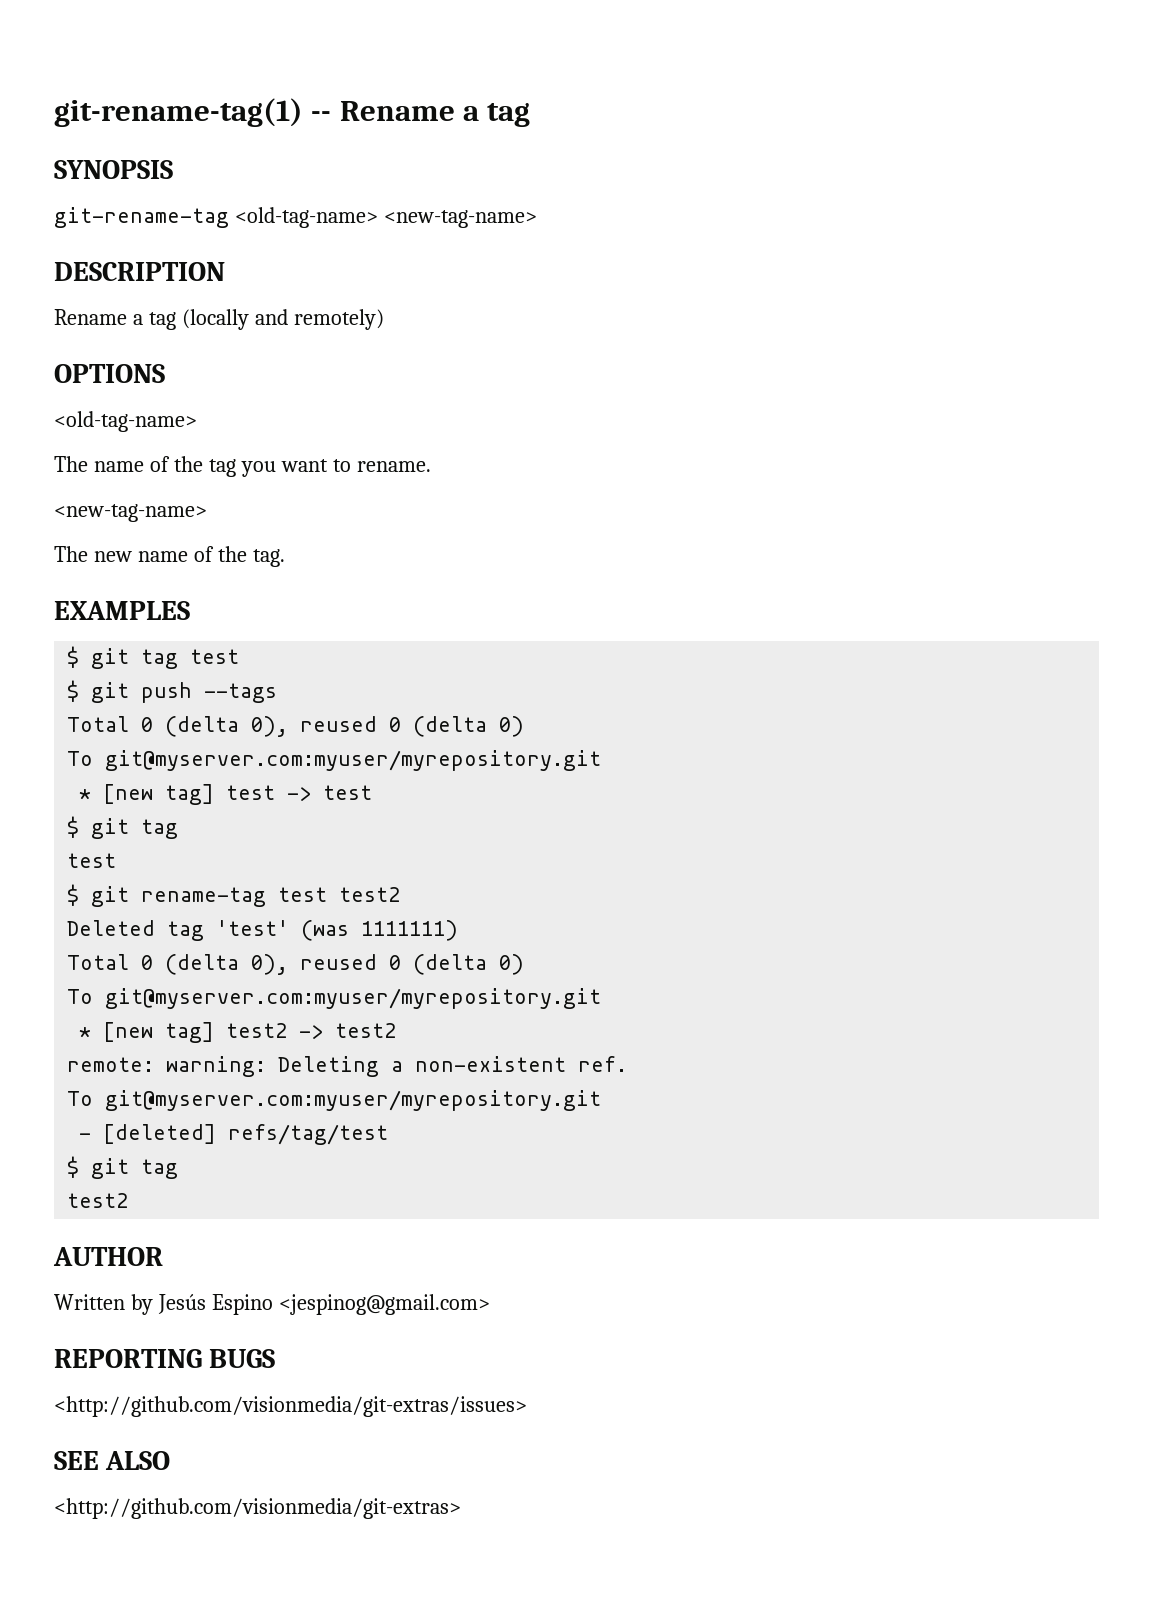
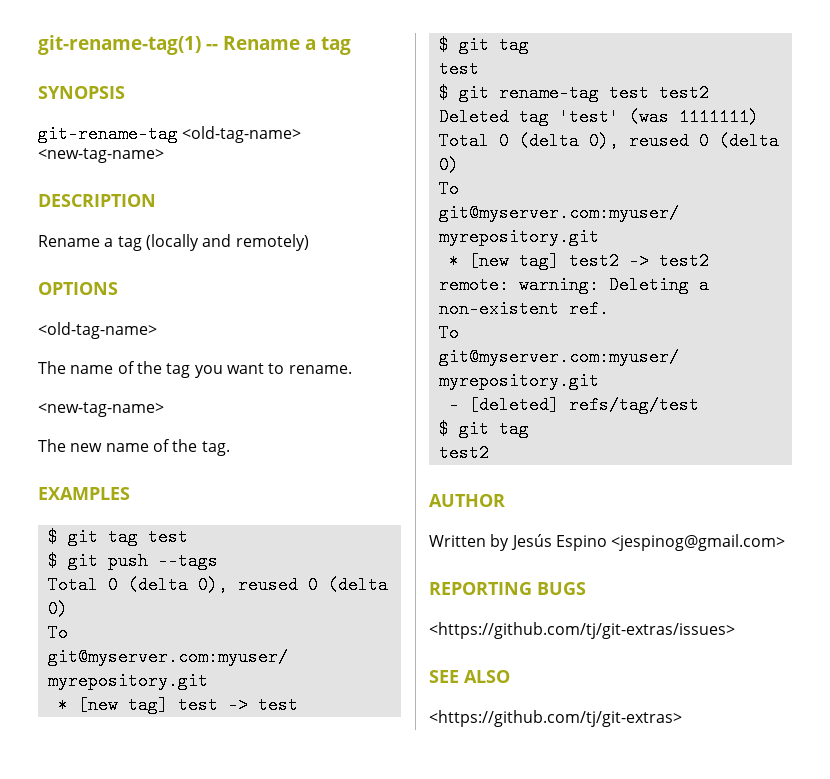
[54,1396,527,1417] <http://github.com/visionmedia/git-extras/issues> -> [429,622,735,639] <https://github.com/tj/git-extras/issues>
[54,1498,461,1519] <http://github.com/visionmedia/git-extras> -> [429,710,682,727] <https://github.com/tj/git-extras>

